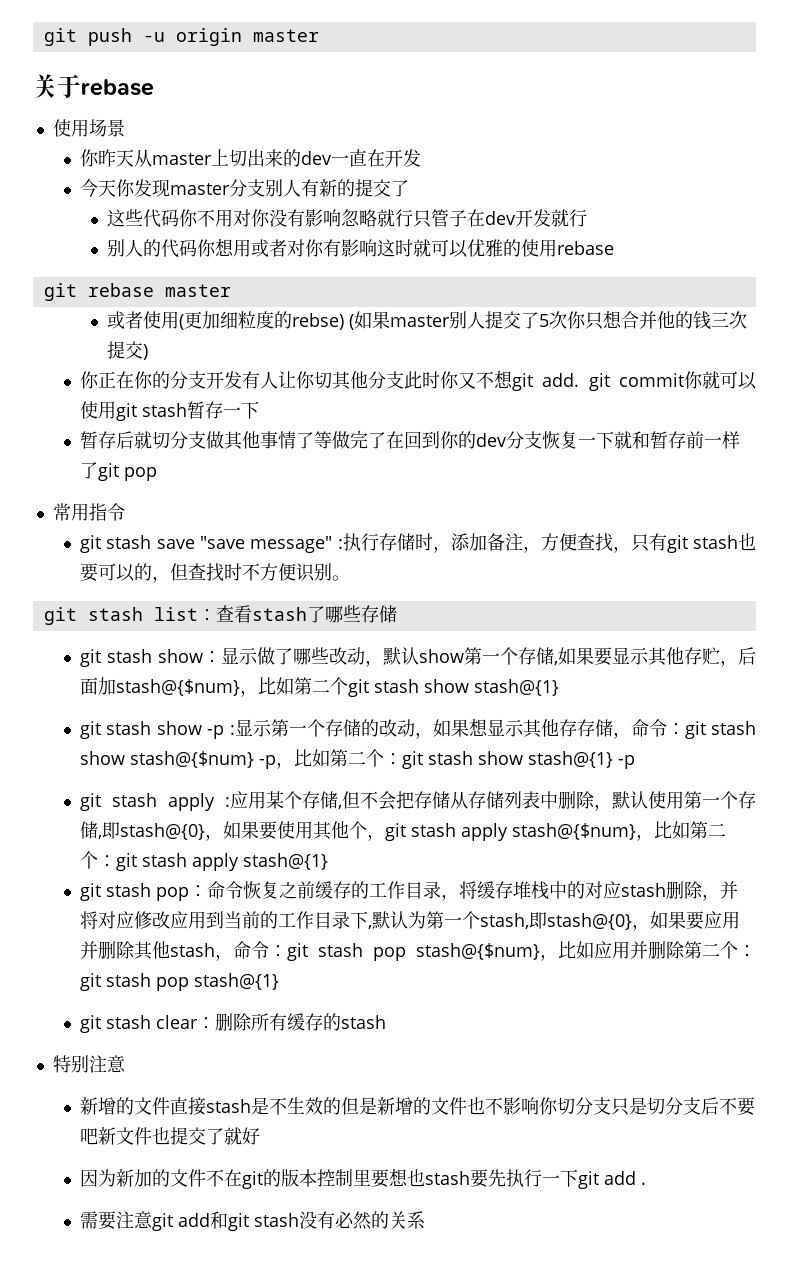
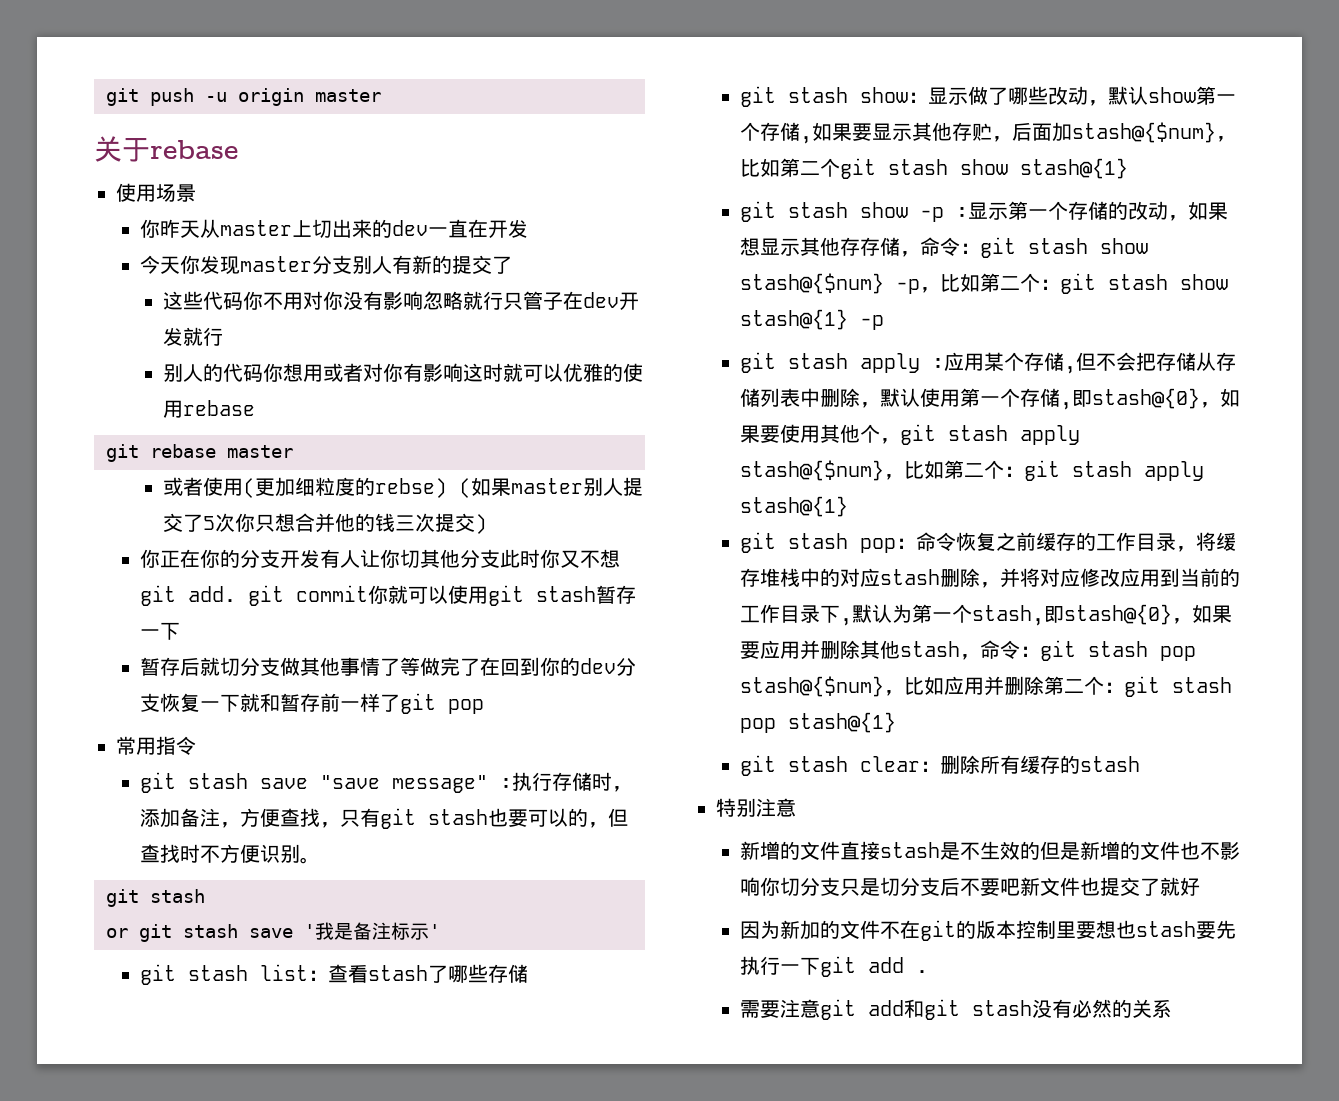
(143, 614) none -> [106,922,440,942] [139,964,248,985] // or git stash save '我是备注标示' // git stash

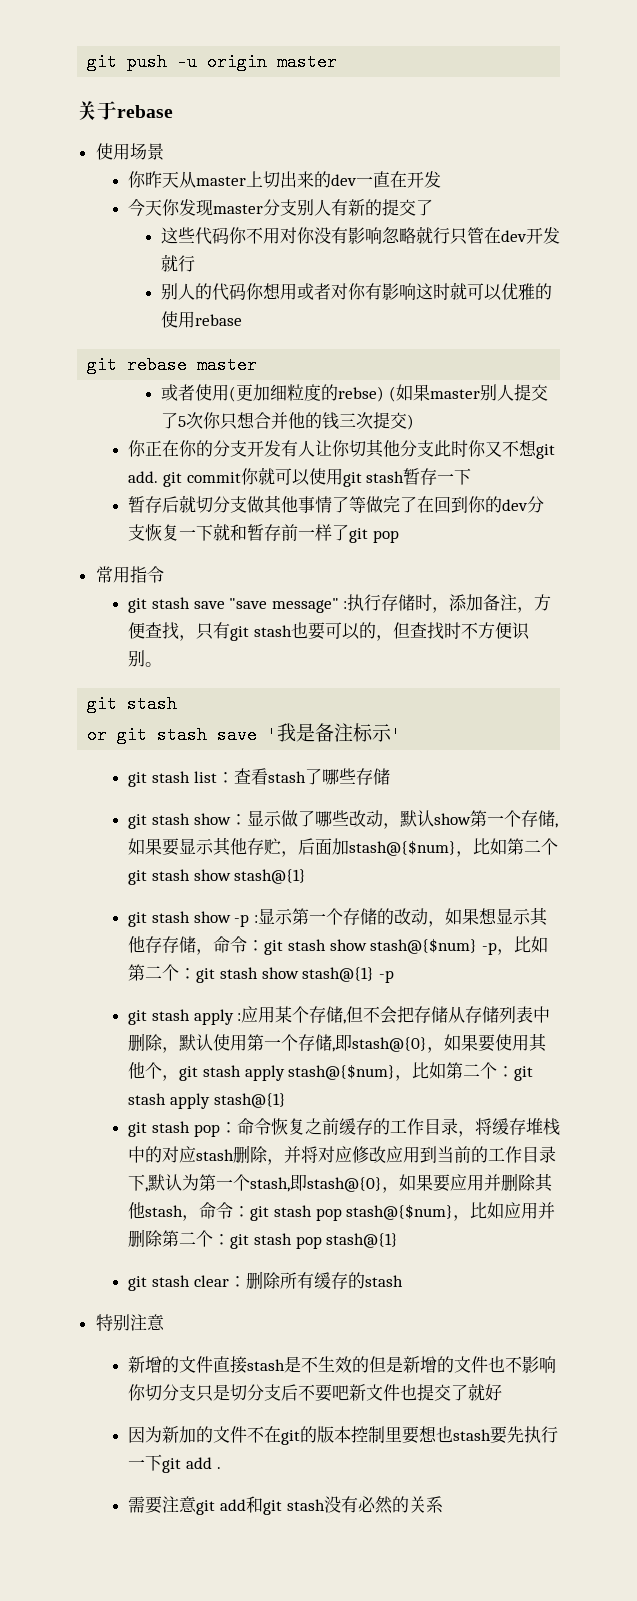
[543,292,564,310] 子 -> (484, 235) none

